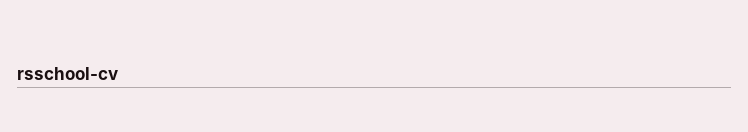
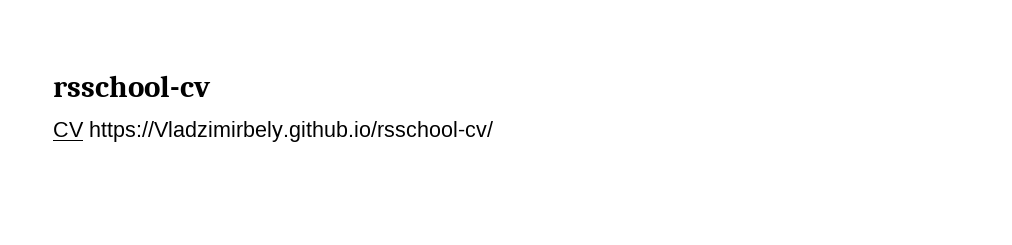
(118, 73) none -> [53,121,493,142] // CV https://Vladzimirbely.github.io/rsschool-cv/

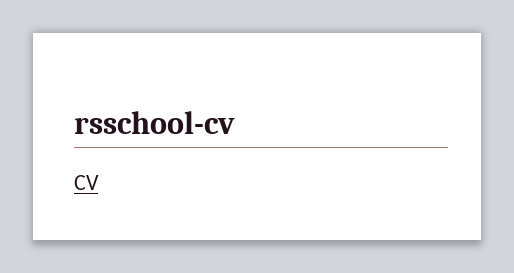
[89,121,493,142] https://Vladzimirbely.github.io/rsschool-cv/ -> (99, 182) none

